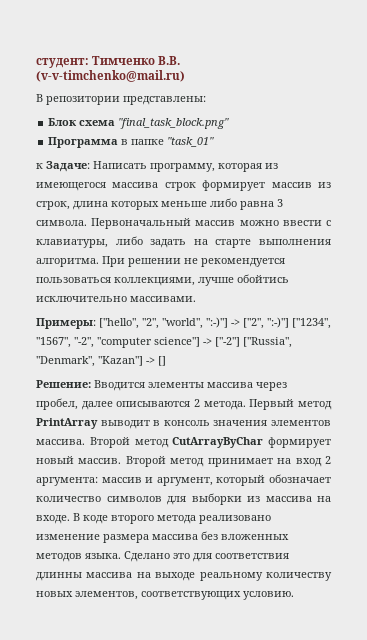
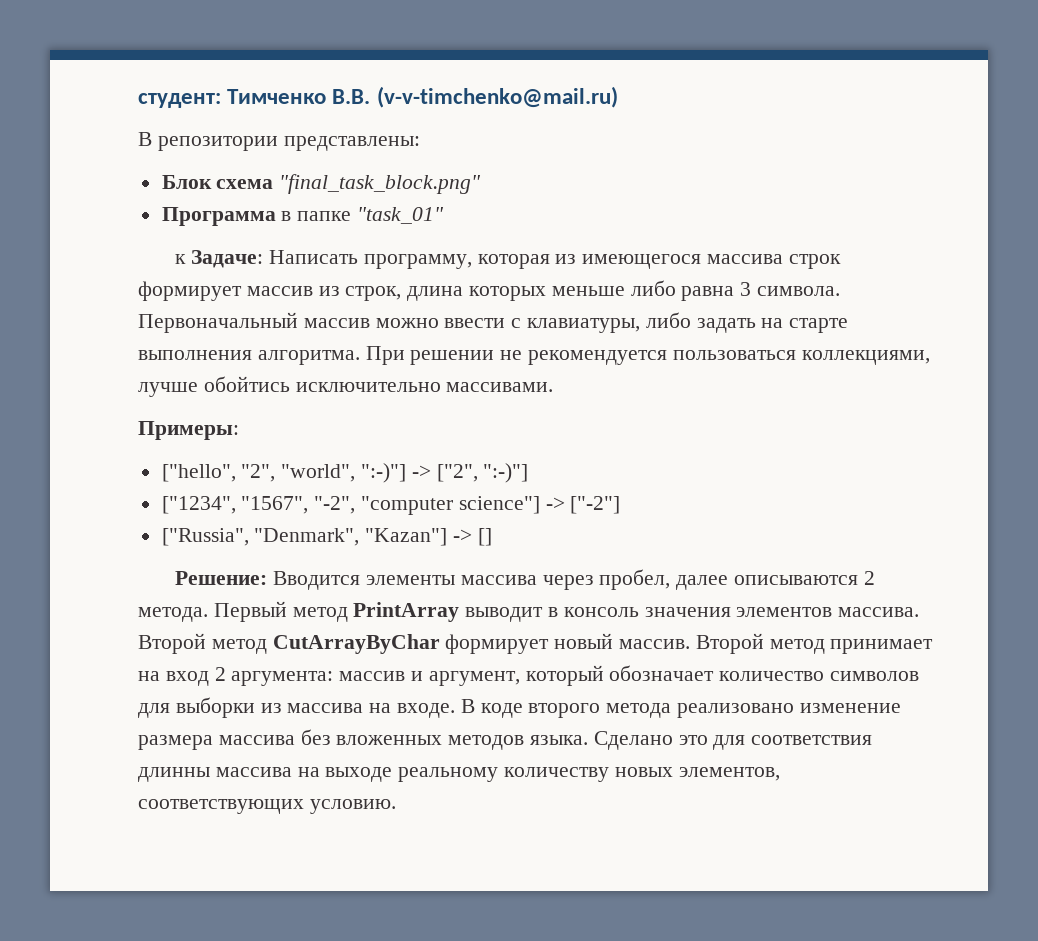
(96, 323) none -> (239, 430) //
(289, 322) none -> (529, 473) //
(240, 342) none -> (621, 505) //

